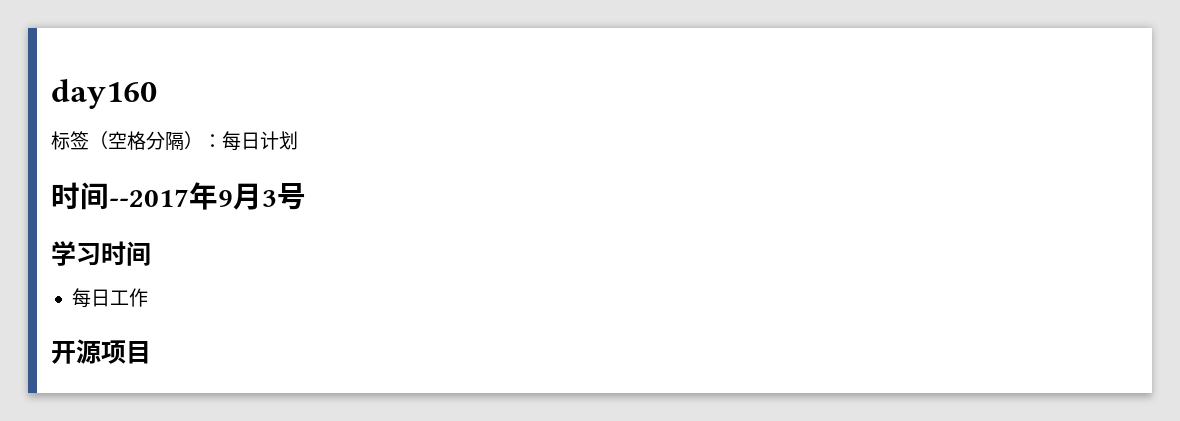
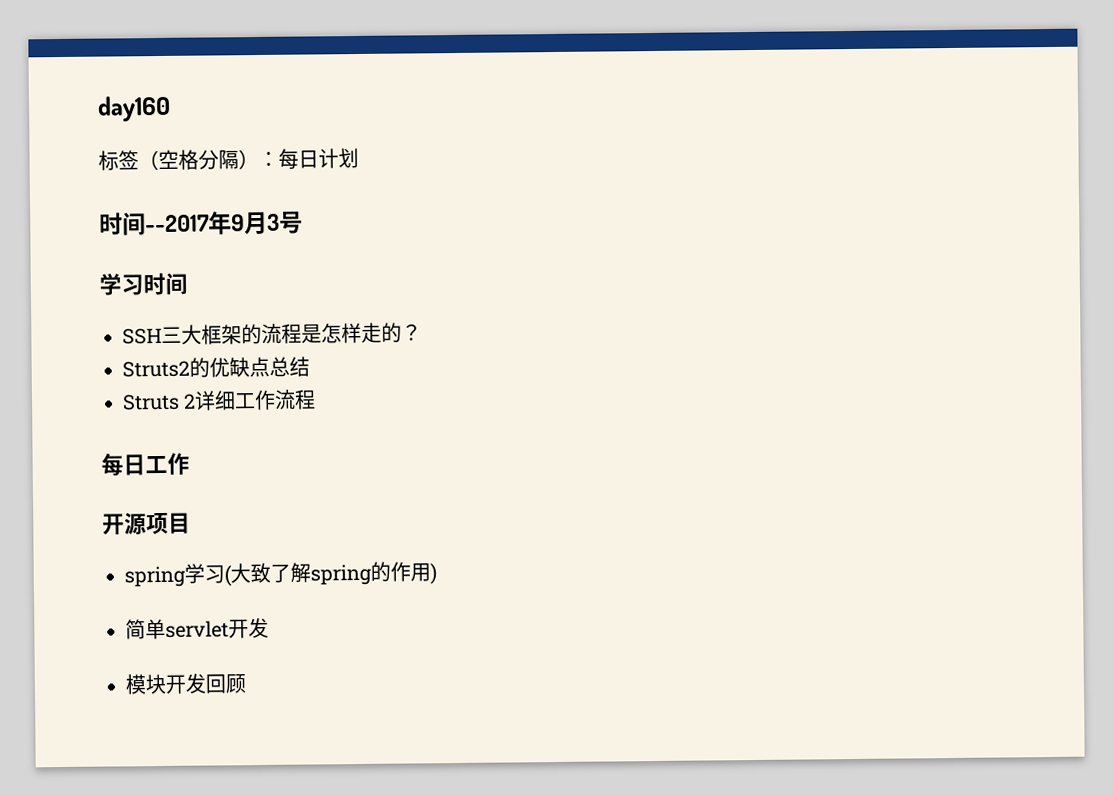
[71,288,148,308] [51,339,151,364] 每日工作 // 开源项目 -> [122,322,422,345] [122,356,310,378] [122,389,317,411] [101,452,190,476] [102,512,191,536] [124,561,437,588] [125,617,269,640] [125,673,246,695] SSH三大框架的流程是怎样走的？ // Struts2的优缺点总结 // Struts 2详细工作流程 // 每日工作 // 开源项目 // spring学习(大致了解spring的作用) // 简单servlet开发 // 模块开发回顾

